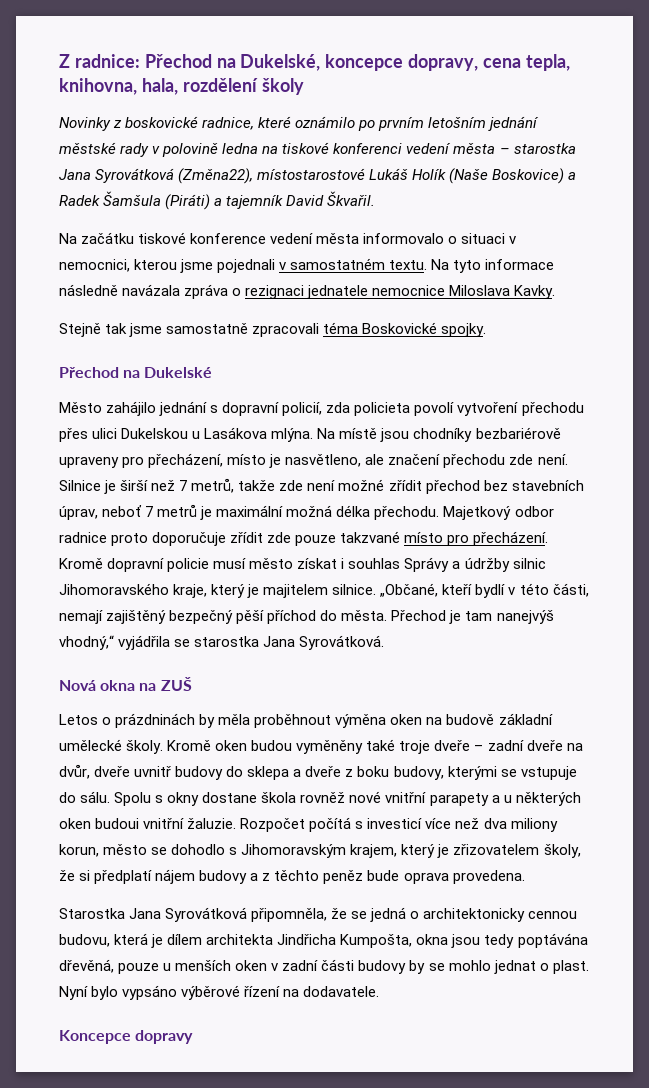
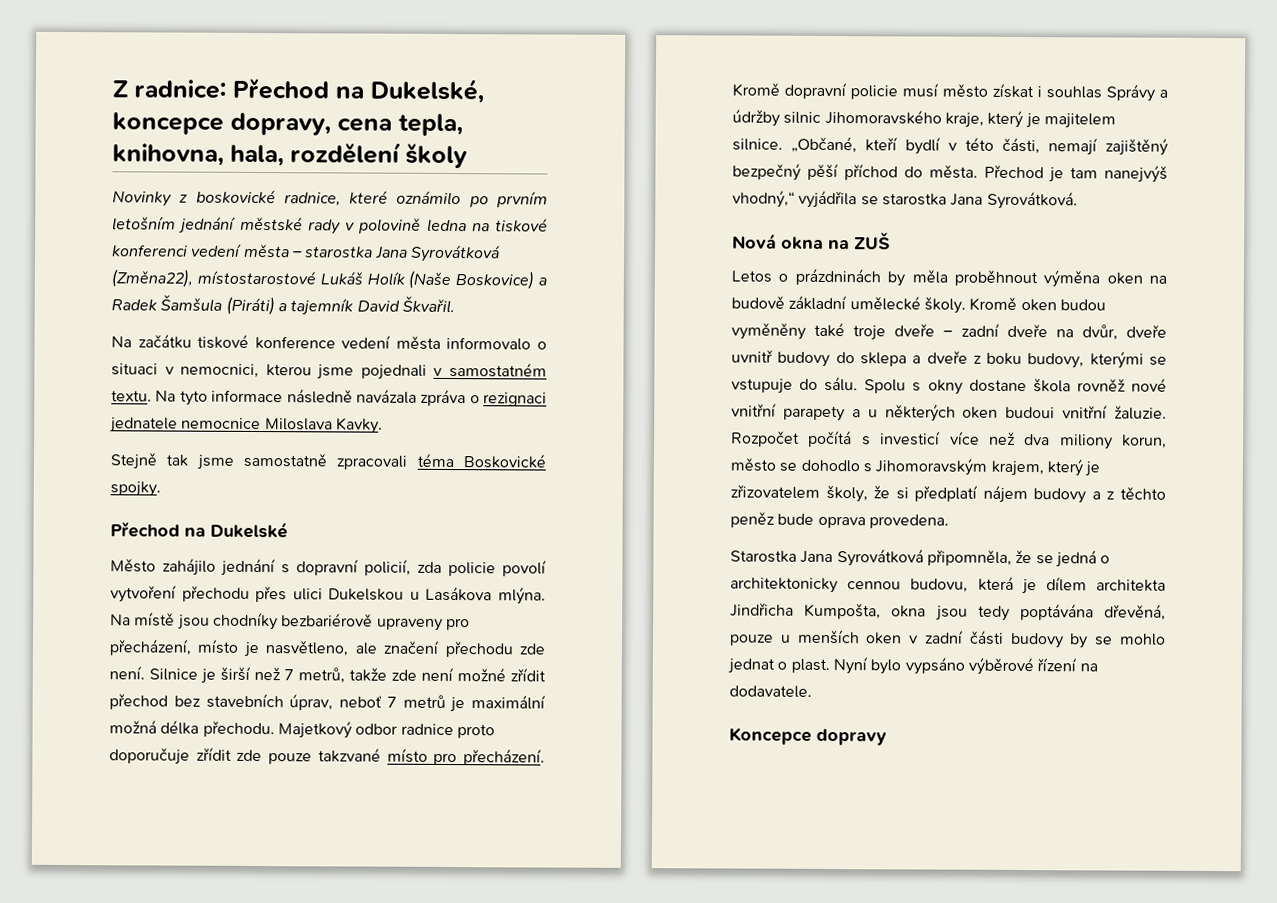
[354,402,411,416] policieta -> [448,562,496,577] policie

